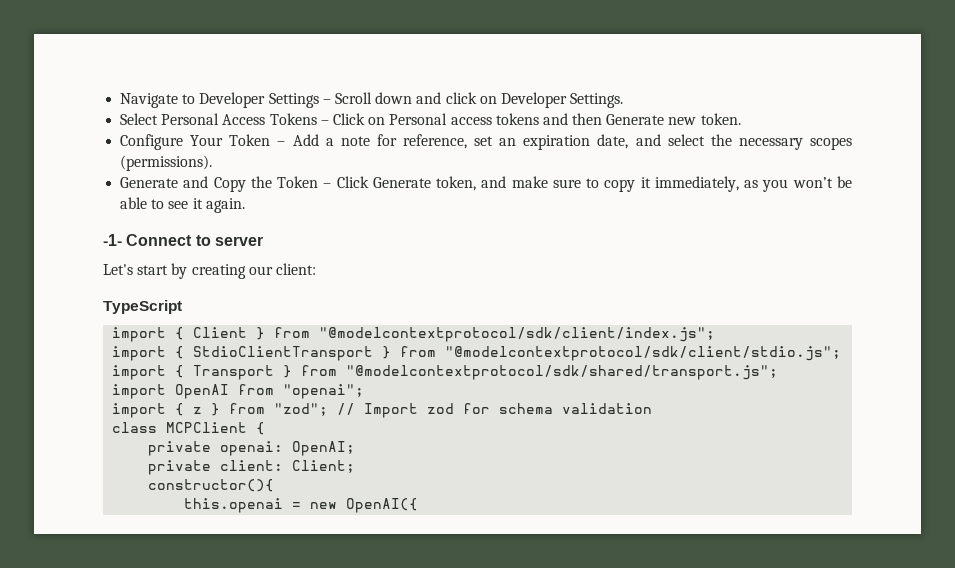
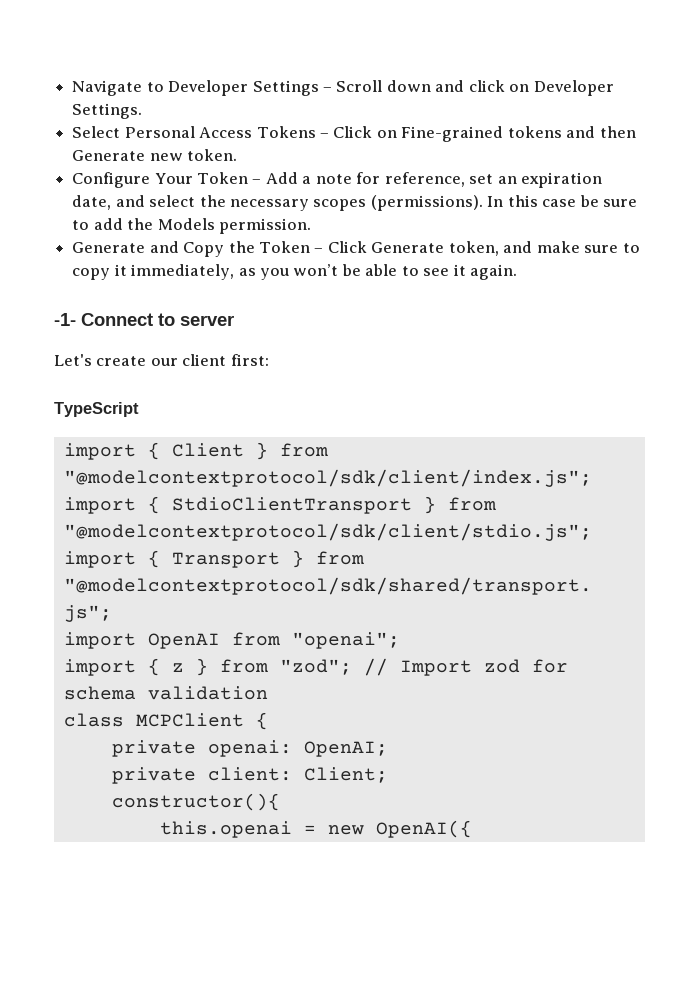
[389,113,492,125] Personal access -> [401,126,504,142] Fine-grained
(213, 163) none -> [487,195,638,207] [72,218,311,234] In this case be sure to add the Models permission.
[137,263,316,279] start by creating our client: -> [96,354,269,366] create our client first:

